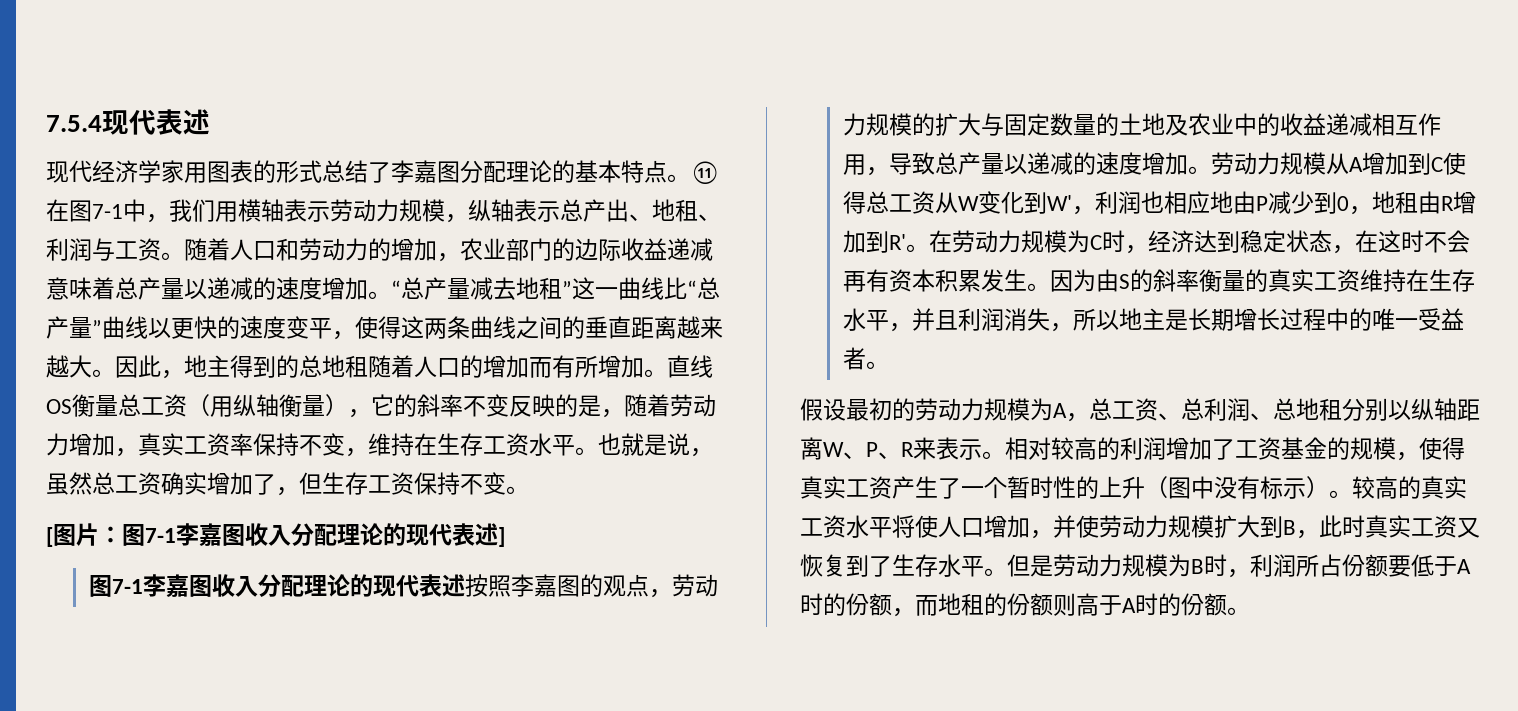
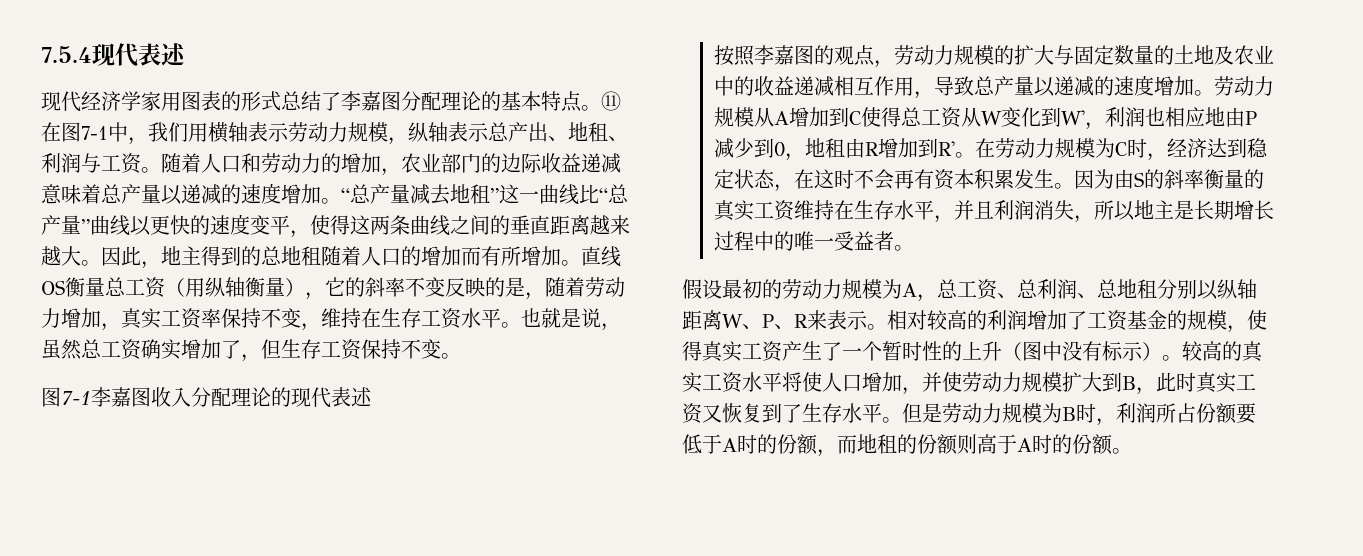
[46,523,505,547] [88,574,465,597] [图片：图7-1李嘉图收入分配理论的现代表述] // 图7-1李嘉图收入分配理论的现代表述 -> [41,387,372,408] 图7-1李嘉图收入分配理论的现代表述 //

